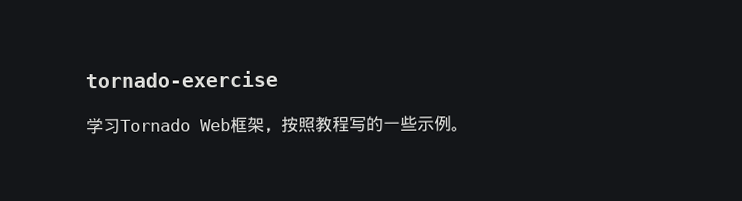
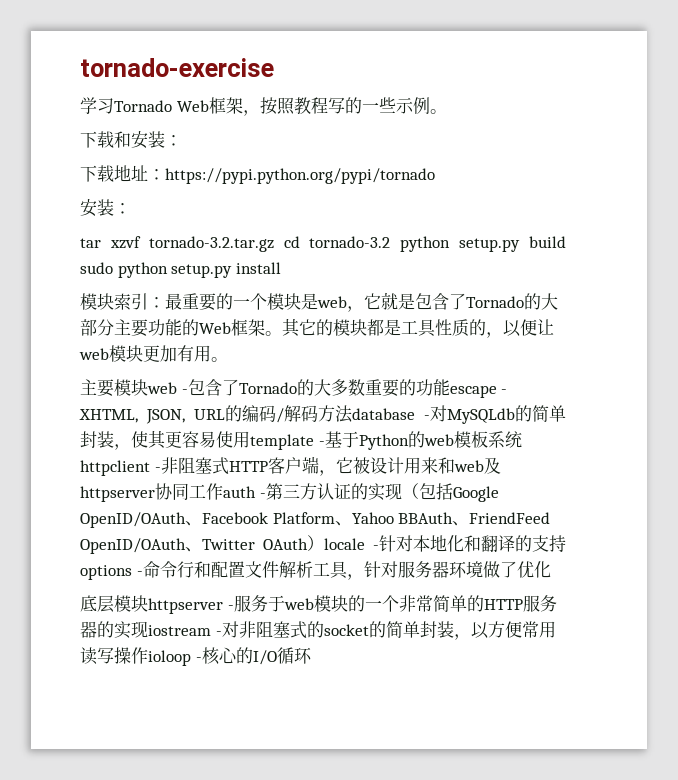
(469, 129) none -> [80,131,182,149] [80,165,435,184] [80,199,131,217] [80,236,566,252] [80,262,281,278] [80,292,558,312] [80,318,554,338] [79,345,228,362] [80,379,508,398] [79,405,566,424] [80,430,522,450] [80,456,501,476] [80,483,499,502] [80,512,551,528] [80,535,566,554] [80,561,551,580] [80,595,557,614] [80,621,556,640] [80,647,312,666] // 下载和安装： // 下载地址：https://pypi.python.org/pypi/tornado // 安装： // tar xzvf tornado-3.2.tar.gz cd tornado-3.2 python setup.py build sudo python setup.py install // 模块索引：最重要的一个模块是web，它就是包含了Tornado的大部分主要功能的Web框架。其它的模块都是工具性质的，以便让web模块更加有用。 // 主要模块web -包含了Tornado的大多数重要的功能escape - XHTML, JSON, URL的编码/解码方法database -对MySQLdb的简单封装，使其更容易使用template -基于Python的web模板系统httpclient -非阻塞式HTTP客户端，它被设计用来和web及httpserver协同工作auth -第三方认证的实现（包括Google OpenID/OAuth、Facebook Platform、Yahoo BBAuth、FriendFeed OpenID/OAuth、Twitter OAuth）locale -针对本地化和翻译的支持options -命令行和配置文件解析工具，针对服务器环境做了优化 // 底层模块httpserver -服务于web模块的一个非常简单的HTTP服务器的实现iostream -对非阻塞式的socket的简单封装，以方便常用读写操作ioloop -核心的I/O循环

